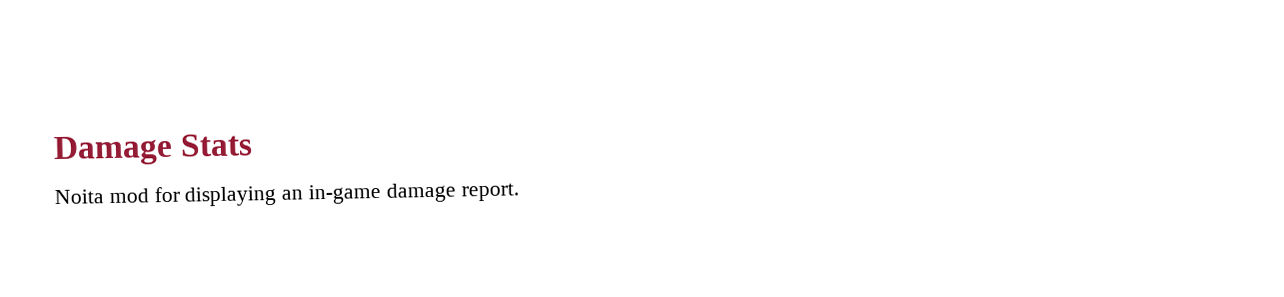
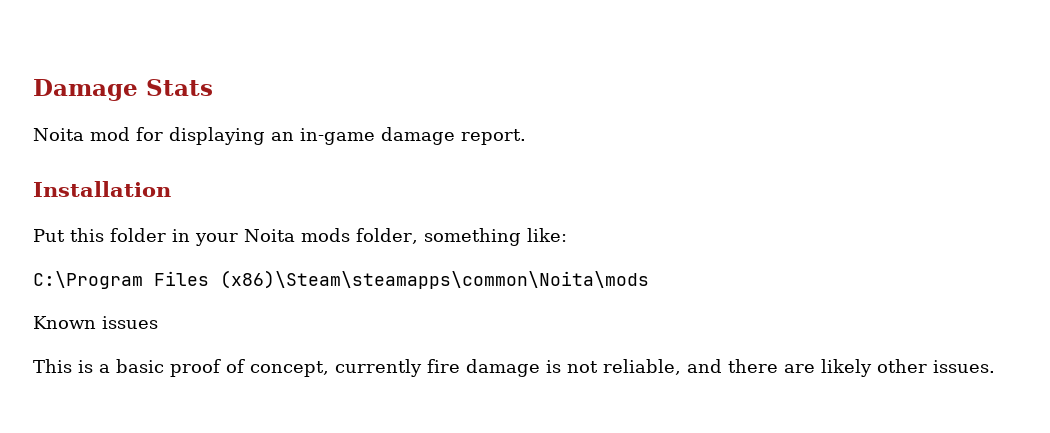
(519, 192) none -> [33,181,171,197] [33,228,567,246] [33,270,649,289] [33,316,158,329] [33,359,995,377] // Installation // Put this folder in your Noita mods folder, something like: // C:\Program Files (x86)\Steam\steamapps\common\Noita\mods // Known issues // This is a basic proof of concept, currently fire damage is not reliable, and there are likely other issues.

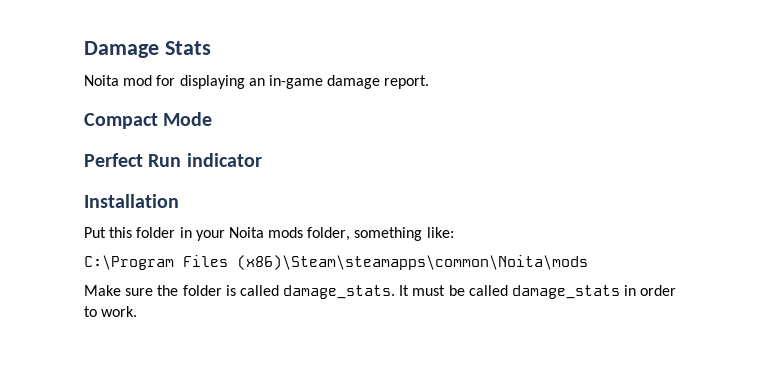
(526, 137) none -> [84,112,213,129] [84,153,262,167] // Compact Mode // Perfect Run indicator
[33,316,158,329] [33,359,995,377] Known issues // This is a basic proof of concept, currently fire damage is not reliable, and there are likely other issues. -> [84,285,677,299] [84,306,138,317] Make sure the folder is called damage_stats. It must be called damage_stats in order to work.

